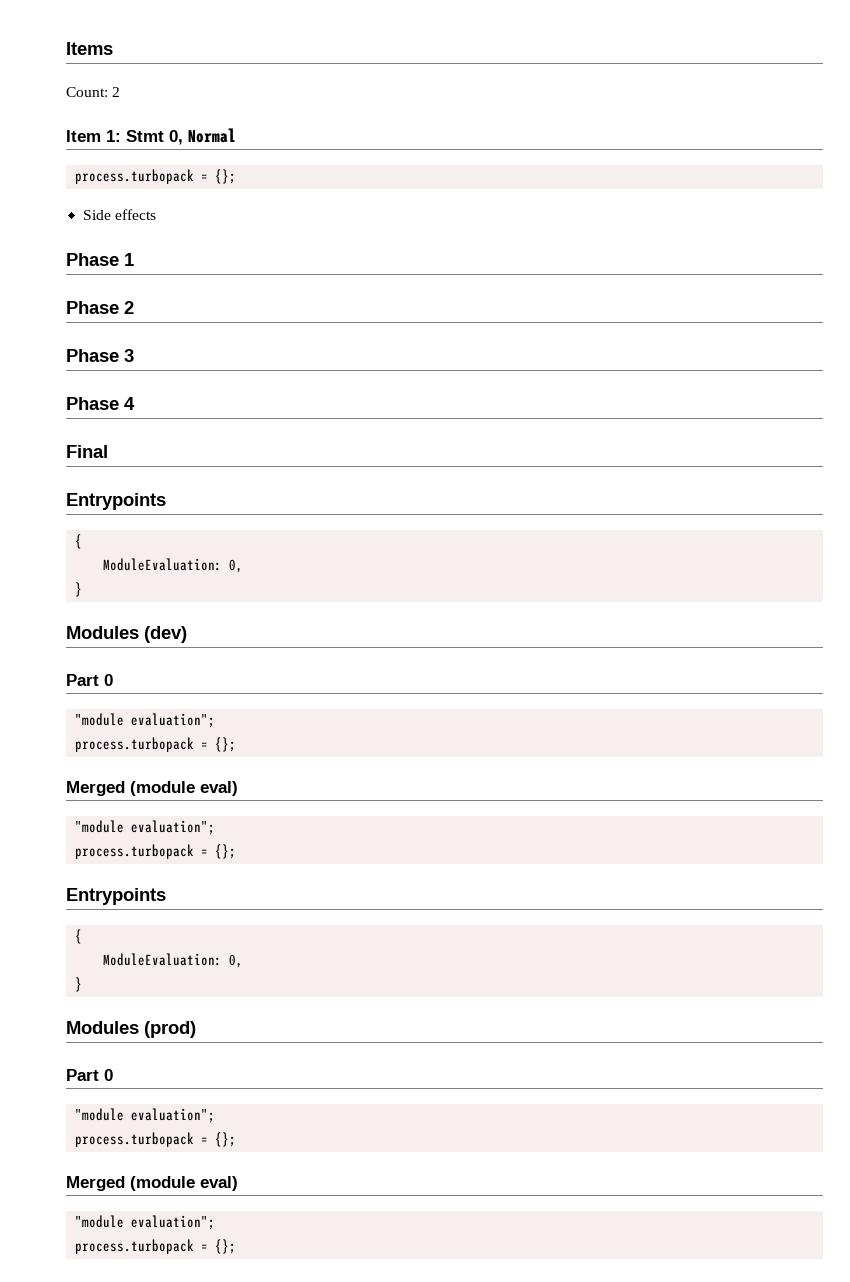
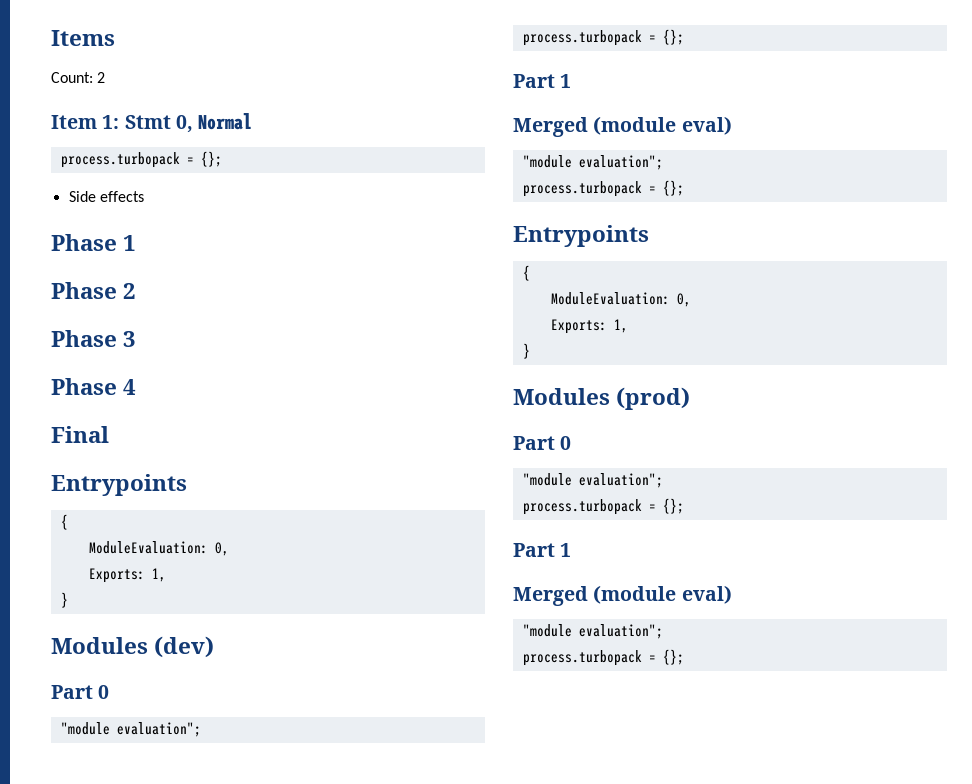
(244, 566) none -> [88,568,166,583] // Exports: 1,
(237, 744) none -> [513,74,572,88] // Part 1
(244, 961) none -> [550,319,628,334] // Exports: 1,
(237, 1139) none -> [513,543,572,557] // Part 1

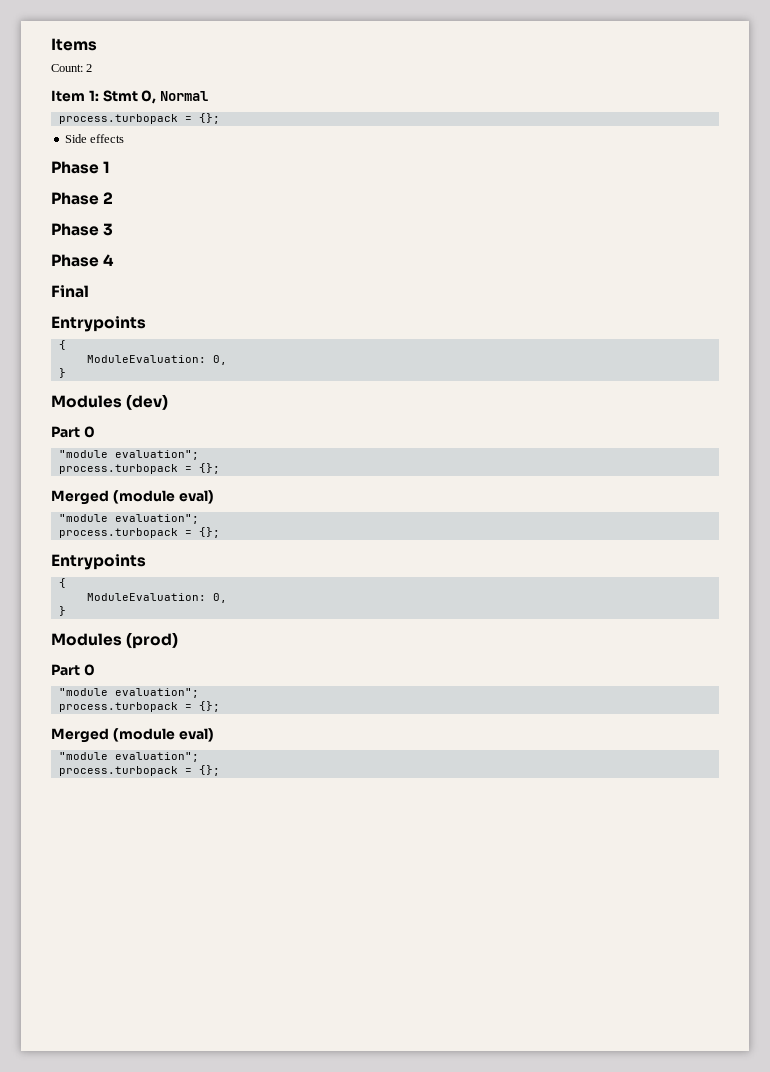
[88,568,166,583] // Exports: 1, -> (227, 360) none
[513,74,572,88] // Part 1 -> (220, 468) none
[550,319,628,334] // Exports: 1, -> (227, 598) none
[513,543,572,557] // Part 1 -> (220, 706) none

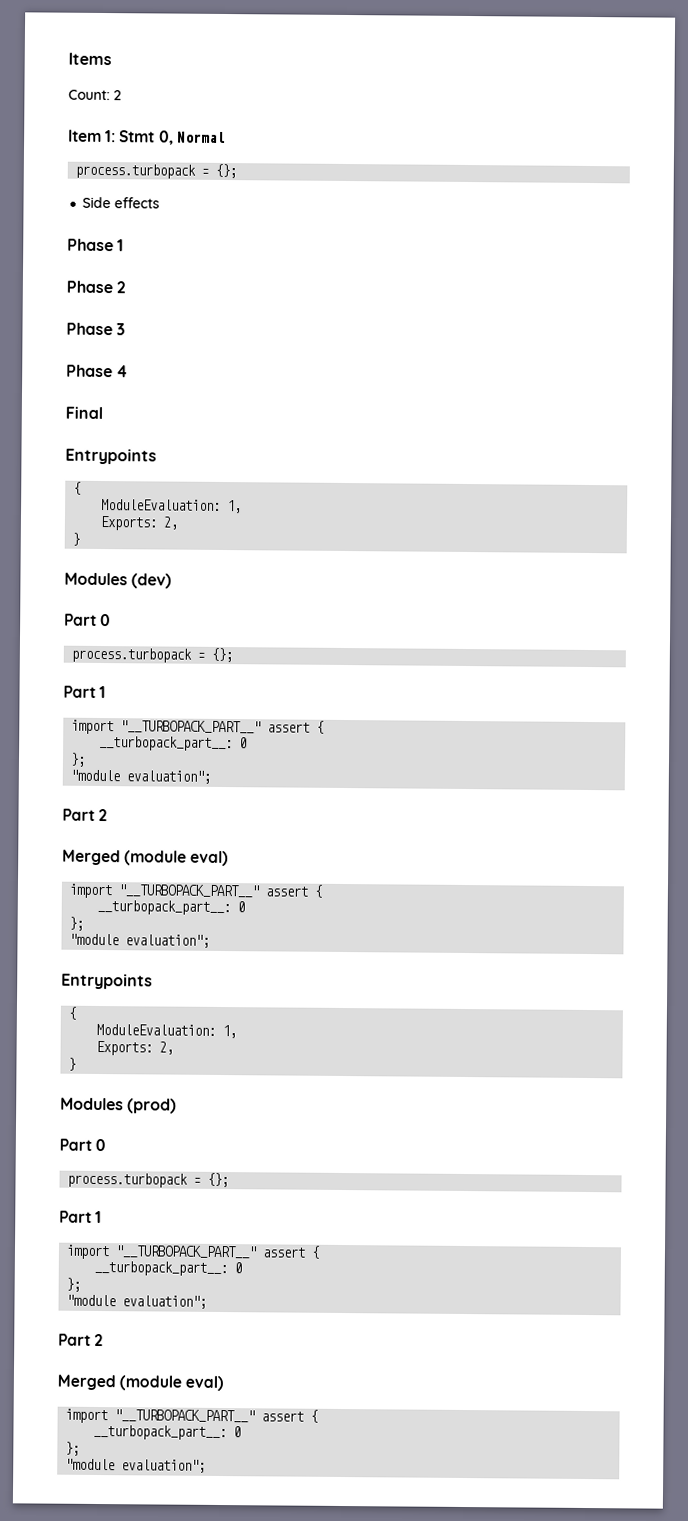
[212,355,227,365] 0, -> [227,500,243,514] [100,515,179,531] 1, // Exports: 2,
[58,450,199,460] [58,463,220,474] [51,490,214,505] [58,514,199,524] [58,527,220,538] [51,554,146,570] [58,578,66,588] [86,593,227,603] // "module evaluation"; // process.turbopack = {}; // Merged (module eval) // "module evaluation"; // process.turbopack = {}; // Entrypoints // { // ModuleEvaluation: 0, -> [71,647,234,663] [63,685,107,699] [71,719,325,735] [99,735,248,752] [70,752,87,767] [70,769,212,784] [62,808,108,822] [62,849,230,867] [69,883,323,899] [97,899,246,916] [69,916,85,931] [69,933,211,948] [61,973,153,990] [68,1006,77,1020] [96,1023,238,1039] [96,1040,175,1056] // process.turbopack = {}; // Part 1 // import "__TURBOPACK_PART__" assert { // __turbopack_part__: 0 // }; // "module evaluation"; // Part 2 // Merged (module eval) // import "__TURBOPACK_PART__" assert { // __turbopack_part__: 0 // }; // "module evaluation"; // Entrypoints // { // ModuleEvaluation: 1, // Exports: 2,
[58,688,199,698] [58,701,220,712] [51,728,214,743] [58,752,199,762] [58,765,220,776] // "module evaluation"; // process.turbopack = {}; // Merged (module eval) // "module evaluation"; // process.turbopack = {}; -> [67,1172,230,1188] [59,1210,103,1224] [66,1244,321,1260] [94,1260,243,1277] [66,1277,82,1292] [66,1294,208,1309] [58,1333,104,1347] [57,1374,225,1392] [65,1408,319,1424] [93,1424,242,1441] [65,1441,81,1456] [65,1458,207,1473] // process.turbopack = {}; // Part 1 // import "__TURBOPACK_PART__" assert { // __turbopack_part__: 0 // }; // "module evaluation"; // Part 2 // Merged (module eval) // import "__TURBOPACK_PART__" assert { // __turbopack_part__: 0 // }; // "module evaluation";

